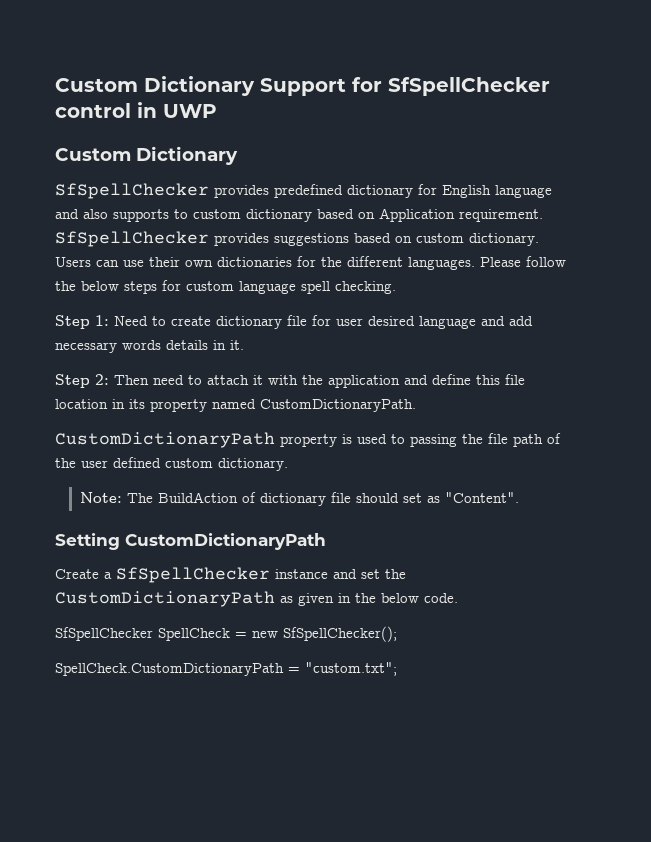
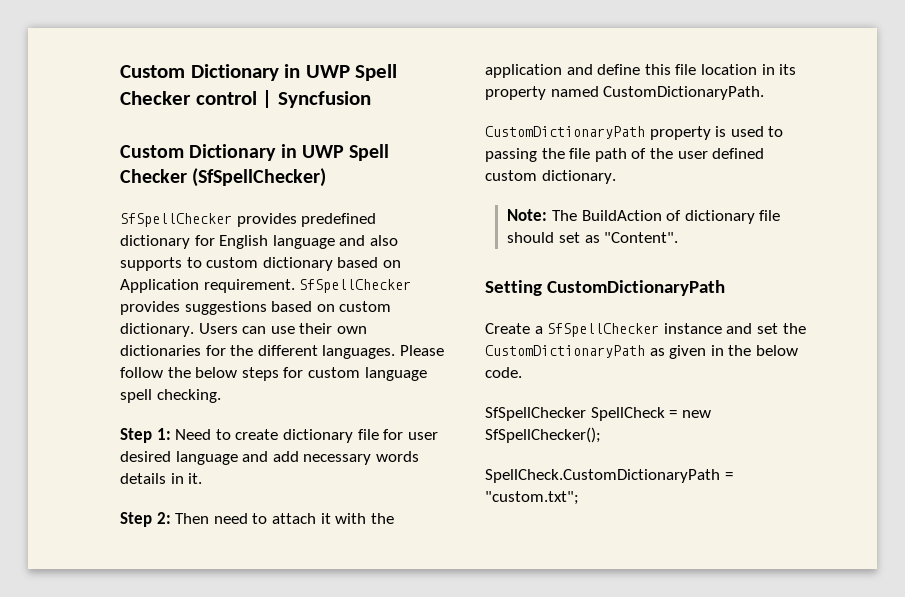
[55,76,550,96] [55,102,217,118] [55,146,238,165] Custom Dictionary Support for SfSpellChecker control in UWP // Custom Dictionary -> [120,64,398,81] [120,90,371,108] [120,144,390,161] [120,168,327,187] Custom Dictionary in UWP Spell Checker control | Syncfusion // Custom Dictionary in UWP Spell Checker (SfSpellChecker)

